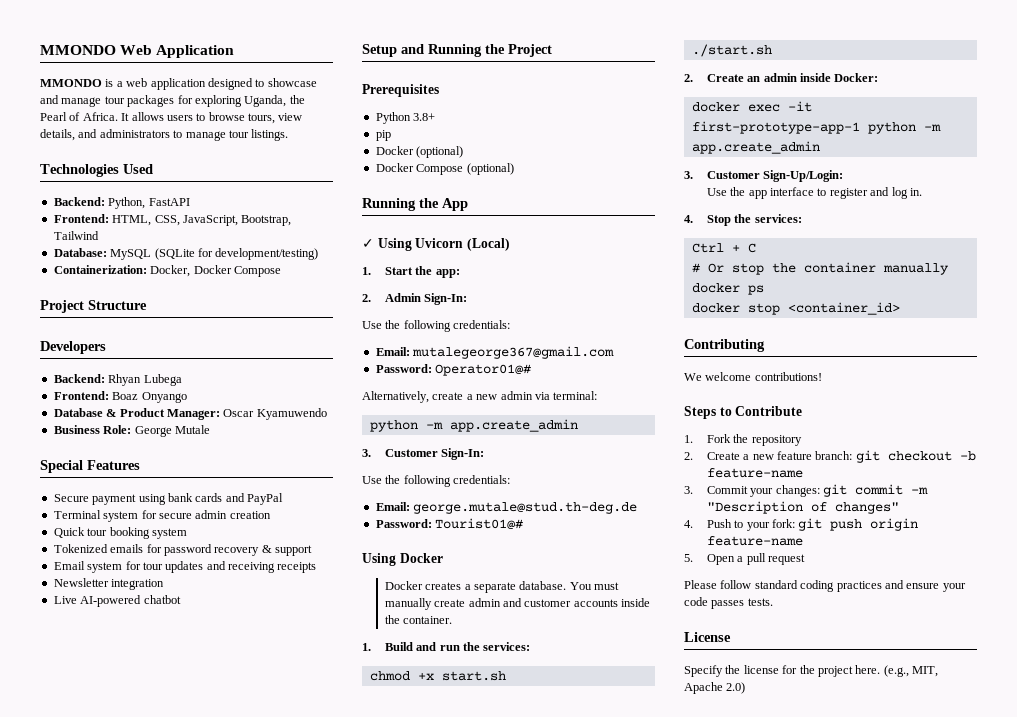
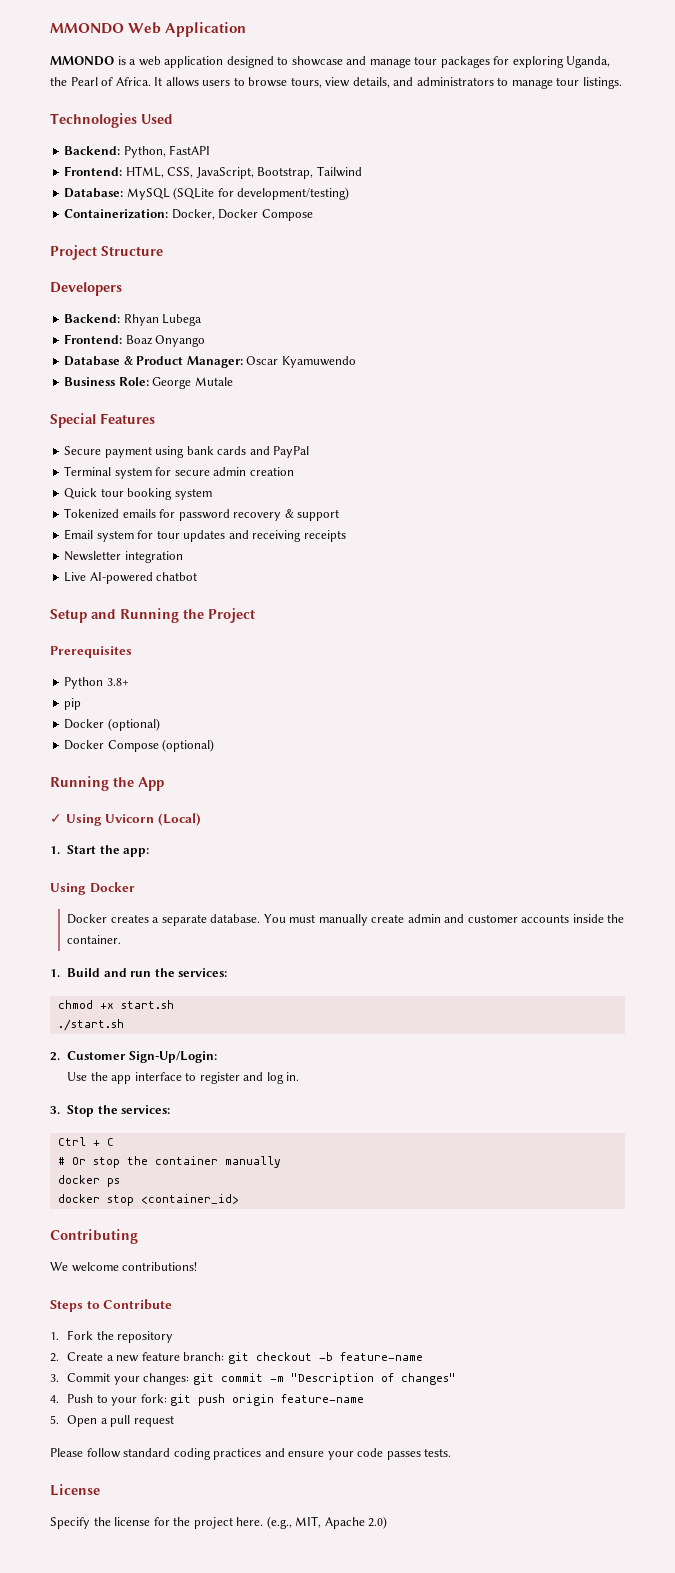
[362,293,468,305] [362,320,511,332] [375,346,615,359] [375,364,532,376] [362,391,598,403] [369,419,578,432] [362,448,485,460] [362,475,511,487] [375,502,638,514] [375,518,524,530] // 2. Admin Sign-In: // Use the following credentials: // Email: mutalegeorge367@gmail.com // Password: Operator01@# // Alternatively, create a new admin via terminal: // python -m app.create_admin // 3. Customer Sign-In: // Use the following credentials: // Email: george.mutale@stud.th-deg.de // Password: Tourist01@# -> (150, 852) none
[706,73,879,82] [691,101,812,112] [691,121,941,134] [691,141,820,154] [684,171,693,179] Create an admin inside Docker: // docker exec -it first-prototype-app-1 python -m app.create_admin // 3. -> (60, 1056) none
[684,215,693,223] 4. -> [50,1106,60,1114] 3.

